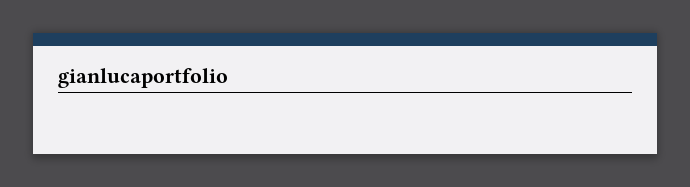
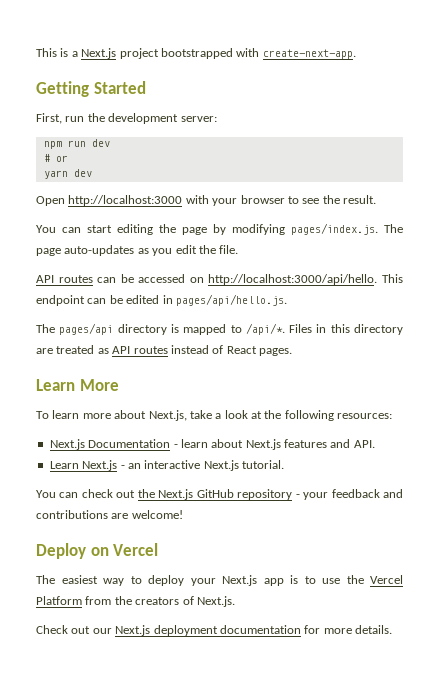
[58,68,228,88] gianlucaportfolio -> [36,48,356,59] [36,81,146,97] [36,113,217,124] [43,139,110,149] [43,154,68,162] [43,169,92,179] [36,195,376,206] [36,223,403,235] [36,245,239,256] [36,274,403,285] [36,294,287,306] [36,323,404,335] [36,345,292,356] [36,379,119,391] [36,410,393,421] [49,439,375,450] [49,460,284,471] [36,489,403,500] [36,510,183,519] [36,543,159,559] [36,575,403,586] [36,596,235,607] [36,625,392,636] This is a Next.js project bootstrapped with create-next-app. // Getting Started // First, run the development server: // npm run dev // # or // yarn dev // Open http://localhost:3000 with your browser to see the result. // You can start editing the page by modifying pages/index.js. The page auto-updates as you edit the file. // API routes can be accessed on http://localhost:3000/api/hello. This endpoint can be edited in pages/api/hello.js. // The pages/api directory is mapped to /api/*. Files in this directory are treated as API routes instead of React pages. // Learn More // To learn more about Next.js, take a look at the following resources: // Next.js Documentation - learn about Next.js features and API. // Learn Next.js - an interactive Next.js tutorial. // You can check out the Next.js GitHub repository - your feedback and contributions are welcome! // Deploy on Vercel // The easiest way to deploy your Next.js app is to use the Vercel Platform from the creators of Next.js. // Check out our Next.js deployment documentation for more details.

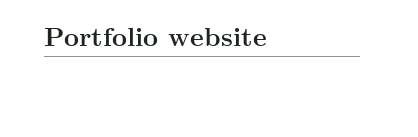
[36,48,356,59] [36,81,146,97] [36,113,217,124] [43,139,110,149] [43,154,68,162] [43,169,92,179] [36,195,376,206] [36,223,403,235] [36,245,239,256] [36,274,403,285] [36,294,287,306] [36,323,404,335] [36,345,292,356] [36,379,119,391] [36,410,393,421] [49,439,375,450] [49,460,284,471] [36,489,403,500] [36,510,183,519] [36,543,159,559] [36,575,403,586] [36,596,235,607] [36,625,392,636] This is a Next.js project bootstrapped with create-next-app. // Getting Started // First, run the development server: // npm run dev // # or // yarn dev // Open http://localhost:3000 with your browser to see the result. // You can start editing the page by modifying pages/index.js. The page auto-updates as you edit the file. // API routes can be accessed on http://localhost:3000/api/hello. This endpoint can be edited in pages/api/hello.js. // The pages/api directory is mapped to /api/*. Files in this directory are treated as API routes instead of React pages. // Learn More // To learn more about Next.js, take a look at the following resources: // Next.js Documentation - learn about Next.js features and API. // Learn Next.js - an interactive Next.js tutorial. // You can check out the Next.js GitHub repository - your feedback and contributions are welcome! // Deploy on Vercel // The easiest way to deploy your Next.js app is to use the Vercel Platform from the creators of Next.js. // Check out our Next.js deployment documentation for more details. -> [44,28,267,46] Portfolio website

